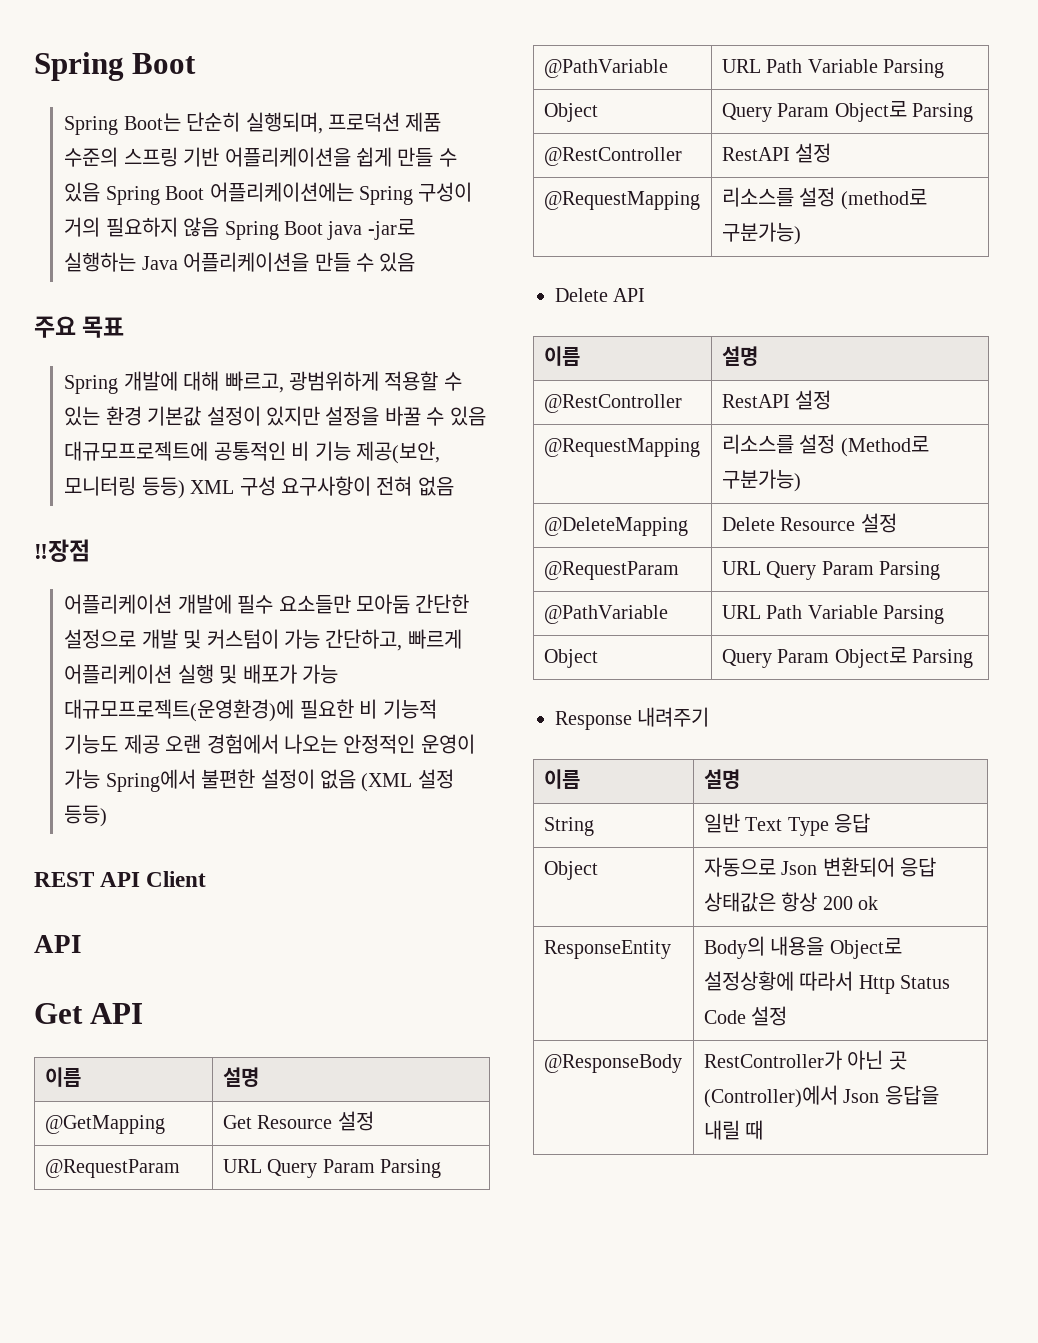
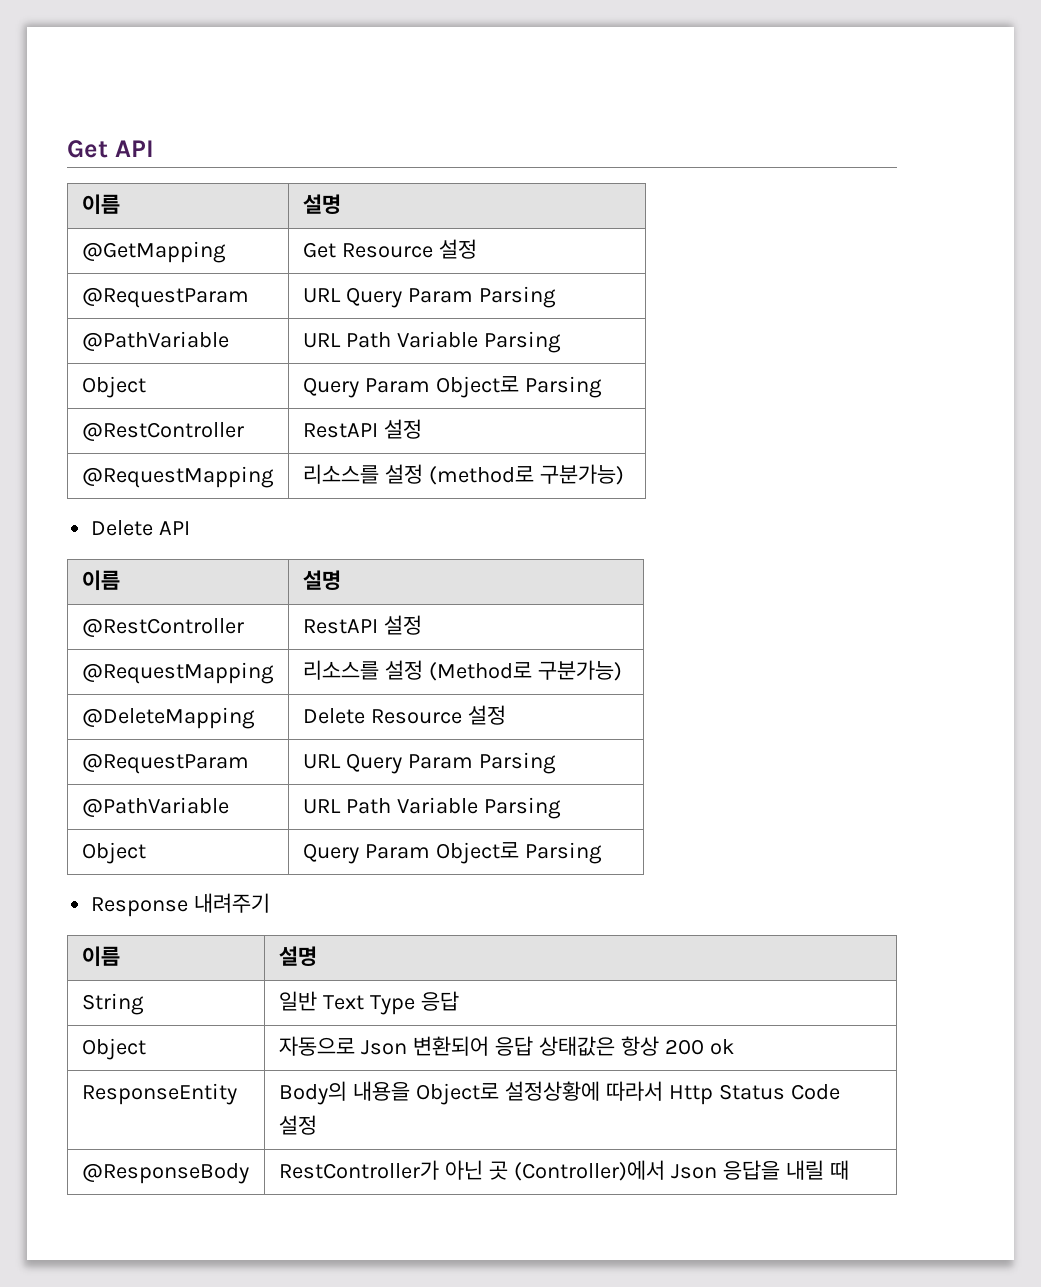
[34,52,197,81] [64,112,442,135] [64,147,457,167] [64,182,473,205] [64,217,415,240] [64,252,416,272] [34,316,125,338] [64,371,462,394] [64,406,486,426] [64,441,440,464] [64,476,454,499] [34,539,90,562] [64,594,470,614] [64,629,462,651] [64,664,338,684] [64,699,437,722] [64,734,475,754] [64,769,454,792] [64,805,108,827] [34,871,207,887] [34,935,82,953] Spring Boot // Spring Boot는 단순히 실행되며, 프로덕션 제품 수준의 스프링 기반 어플리케이션을 쉽게 만들 수 있음 Spring Boot 어플리케이션에는 Spring 구성이 거의 필요하지 않음 Spring Boot java -jar로 실행하는 Java 어플리케이션을 만들 수 있음 // 주요 목표 // Spring 개발에 대해 빠르고, 광범위하게 적용할 수 있는 환경 기본값 설정이 있지만 설정을 바꿀 수 있음 대규모프로젝트에 공통적인 비 기능 제공(보안, 모니터링 등등) XML 구성 요구사항이 전혀 없음 // ‼장점 // 어플리케이션 개발에 필수 요소들만 모아둠 간단한 설정으로 개발 및 커스텀이 가능 간단하고, 빠르게 어플리케이션 실행 및 배포가 가능 대규모프로젝트(운영환경)에 필요한 비 기능적 기능도 제공 오랜 경험에서 나오는 안정적인 운영이 가능 Spring에서 불편한 설정이 없음 (XML 설정 등등) // REST API Client // API // -> (67, 149) none

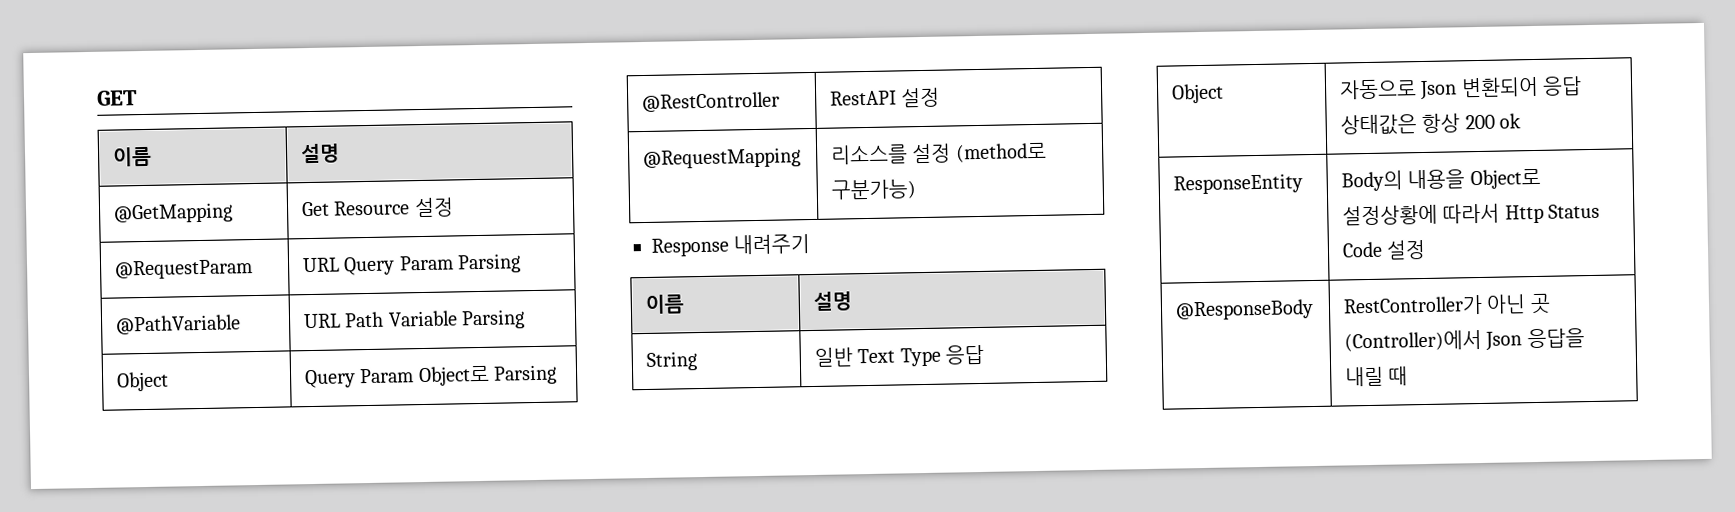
[67,140,154,158] Get API -> [96,90,138,106] GET
[91,520,191,536] [81,570,120,591] [302,570,341,590] [81,618,244,637] [302,615,422,635] [81,662,274,684] [302,660,622,681] [81,707,255,729] [302,705,506,725] [81,753,249,774] [302,752,556,774] [81,797,229,817] [302,797,561,819] [81,842,146,864] [302,842,602,864] // Delete API // 이름 | 설명 // @RestController | RestAPI 설정 // @RequestMapping | 리소스를 설정 (Method로 구분가능) // @DeleteMapping | Delete Resource 설정 // @RequestParam | URL Query Param Parsing // @PathVariable | URL Path Variable Parsing // Object | Query Param Object로 Parsing -> (917, 189) none

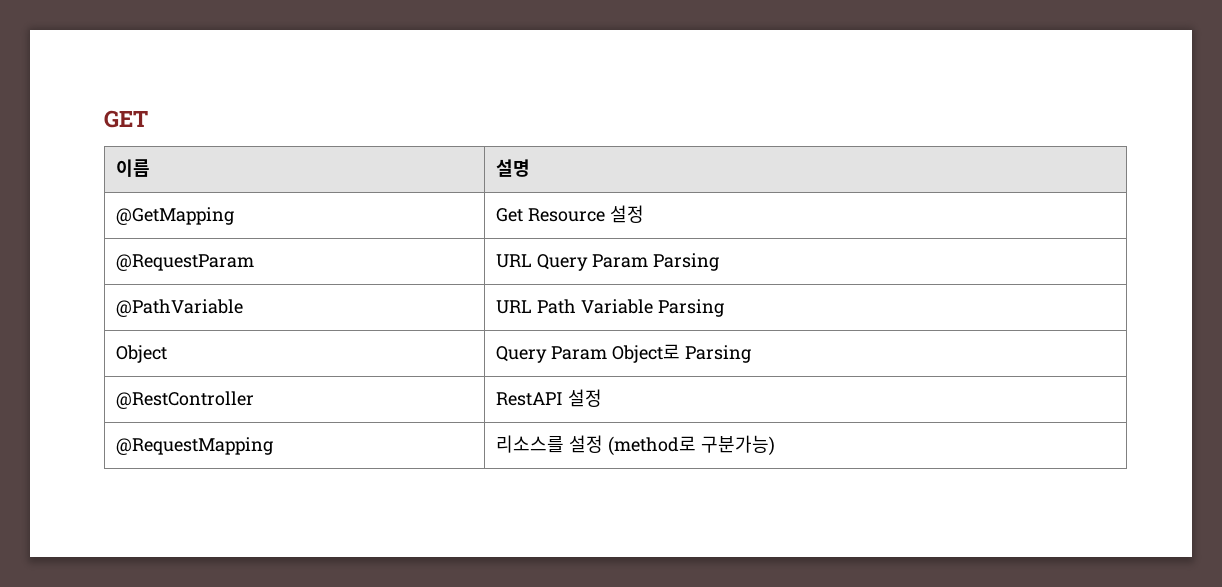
[651,234,811,257] [645,294,686,314] [813,291,853,311] [646,351,699,371] [814,344,985,367] [1171,83,1225,104] [1339,76,1583,101] [1340,113,1522,136] [1173,173,1304,195] [1341,168,1541,192] [1342,203,1601,226] [1342,239,1427,260] [1175,298,1315,321] [1343,293,1551,317] [1344,328,1585,352] [1345,366,1409,387] // Response 내려주기 // 이름 | 설명 // String | 일반 Text Type 응답 // Object | 자동으로 Json 변환되어 응답 상태값은 항상 200 ok // ResponseEntity | Body의 내용을 Object로 설정상황에 따라서 Http Status Code 설정 // @ResponseBody | RestController가 아닌 곳 (Controller)에서 Json 응답을 내릴 때 -> (775, 445) none

